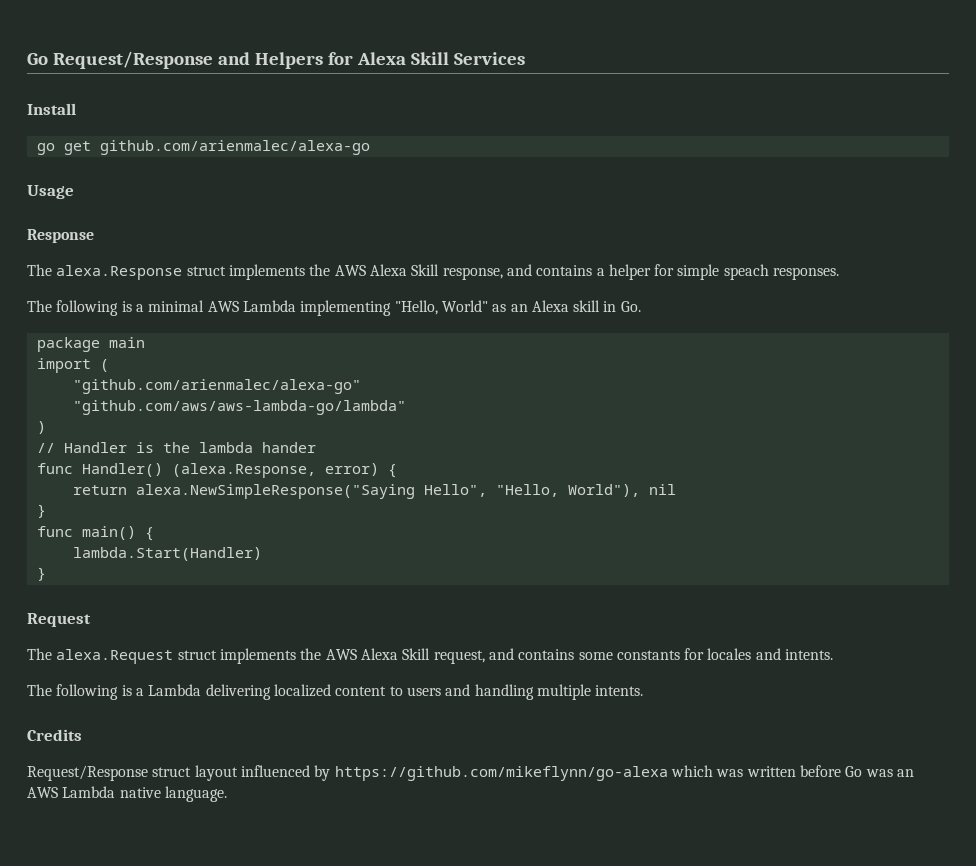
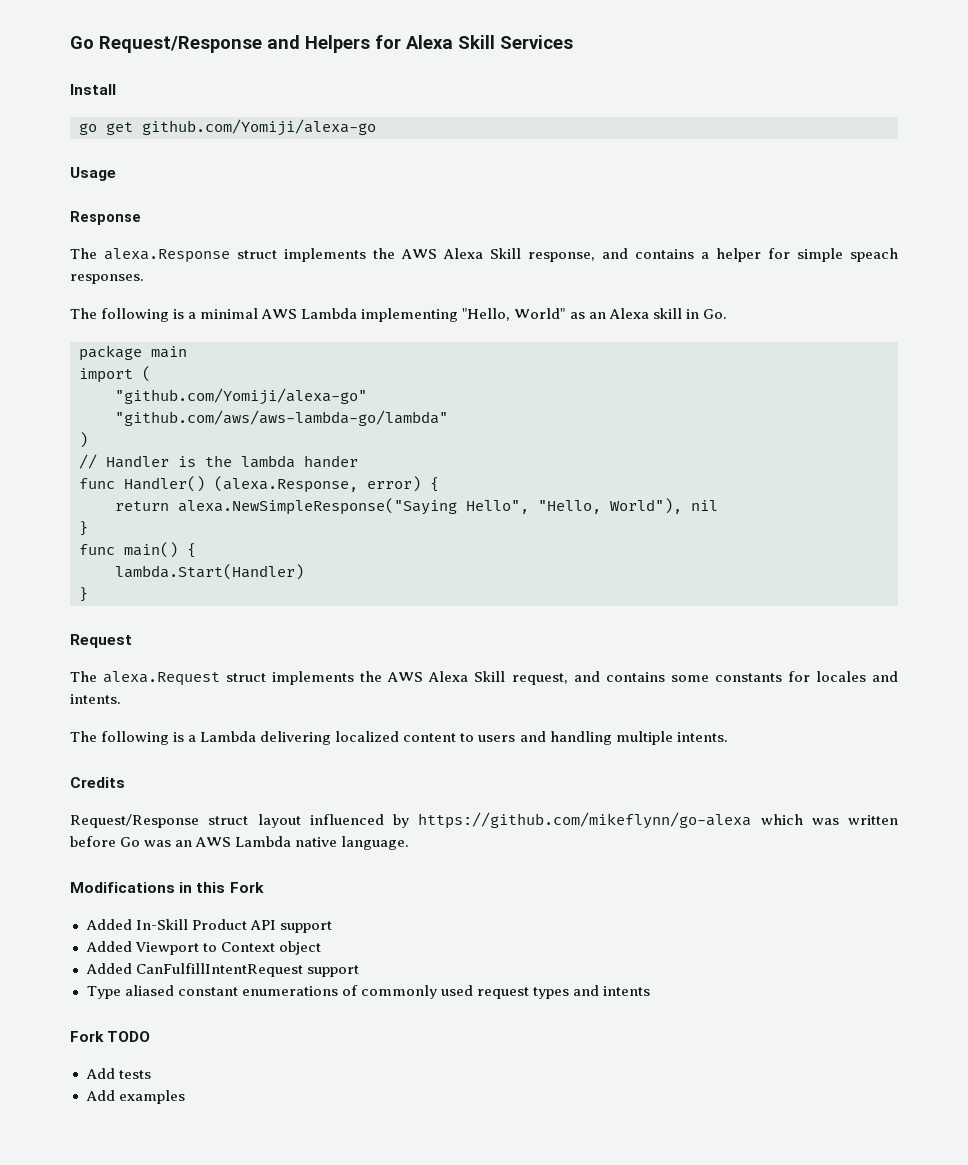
[99,140,370,155] github.com/arienmalec/alexa-go -> [142,119,376,136] github.com/Yomiji/alexa-go
[72,379,361,394] "github.com/arienmalec/alexa-go" -> [115,388,367,405] "github.com/Yomiji/alexa-go"
(227, 794) none -> [70,882,264,893] [85,919,332,933] [85,941,321,955] [85,963,359,977] [86,985,650,999] [70,1031,151,1042] [85,1068,151,1079] [85,1090,185,1104] // Modifications in this Fork // Added In-Skill Product API support // Added Viewport to Context object // Added CanFulfillIntentRequest support // Type aliased constant enumerations of commonly used request types and intents // Fork TODO // Add tests // Add examples

